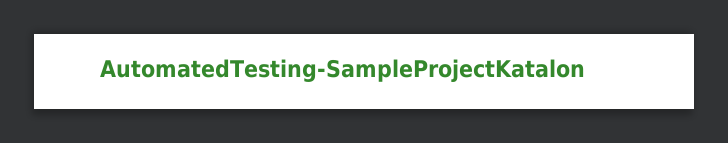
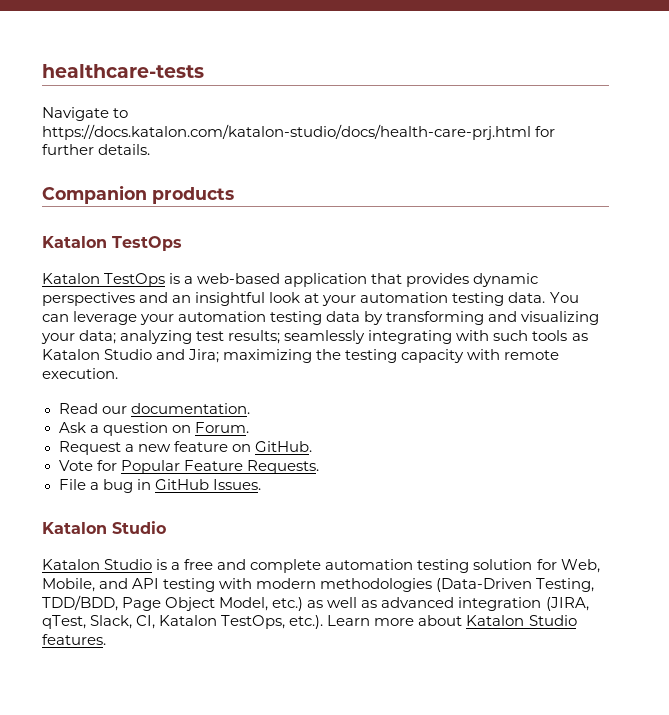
[100,59,585,82] AutomatedTesting-SampleProjectKatalon -> [42,64,204,78] [42,107,129,121] [42,124,556,140] [42,144,151,155] [42,185,234,204] [42,236,182,251] [42,273,539,287] [42,292,579,306] [42,311,600,325] [41,330,588,344] [42,349,560,363] [42,368,118,379] [58,403,250,414] [58,422,249,436] [58,441,312,455] [58,460,319,474] [58,479,261,493] [42,521,166,534] [42,559,600,573] [42,578,595,592] [42,595,589,611] [42,615,577,629] [42,634,106,645] healthcare-tests // Navigate to https://docs.katalon.com/katalon-studio/docs/health-care-prj.html for further details. // Companion products // Katalon TestOps // Katalon TestOps is a web-based application that provides dynamic perspectives and an insightful look at your automation testing data. You can leverage your automation testing data by transforming and visualizing your data; analyzing test results; seamlessly integrating with such tools as Katalon Studio and Jira; maximizing the testing capacity with remote execution. // Read our documentation. // Ask a question on Forum. // Request a new feature on GitHub. // Vote for Popular Feature Requests. // File a bug in GitHub Issues. // Katalon Studio // Katalon Studio is a free and complete automation testing solution for Web, Mobile, and API testing with modern methodologies (Data-Driven Testing, TDD/BDD, Page Object Model, etc.) as well as advanced integration (JIRA, qTest, Slack, CI, Katalon TestOps, etc.). Learn more about Katalon Studio features.

